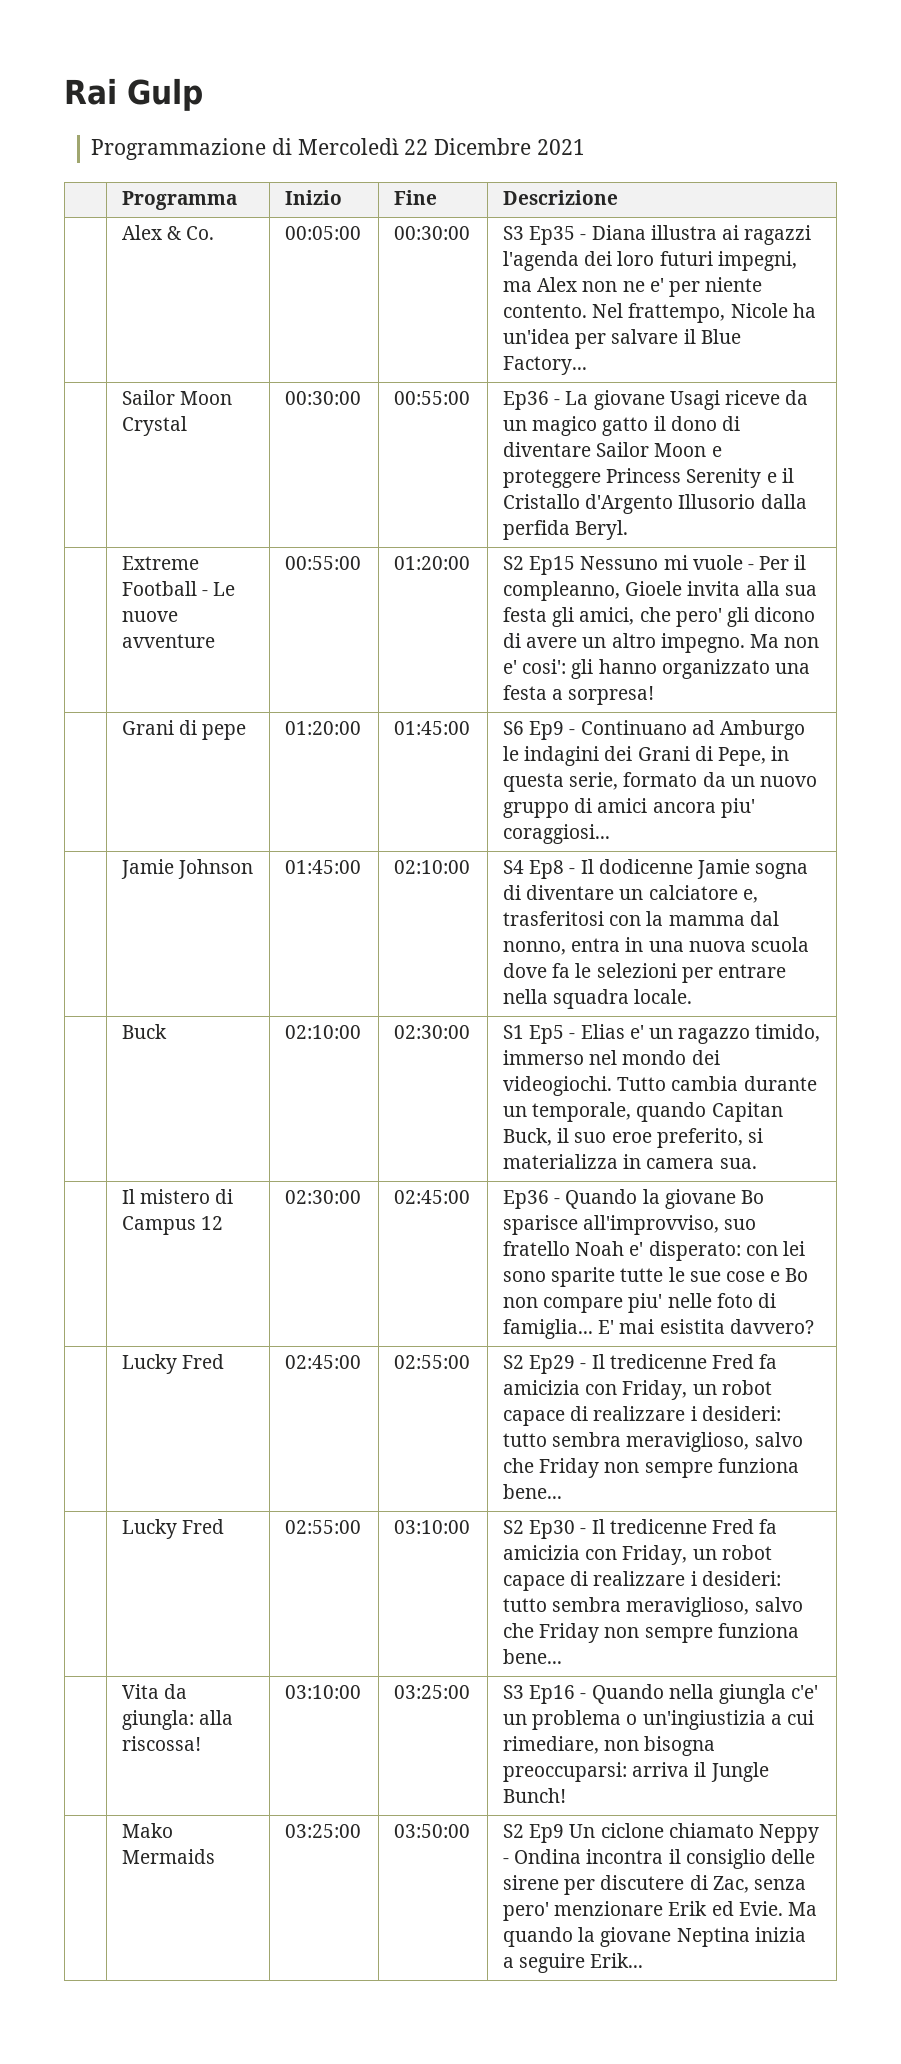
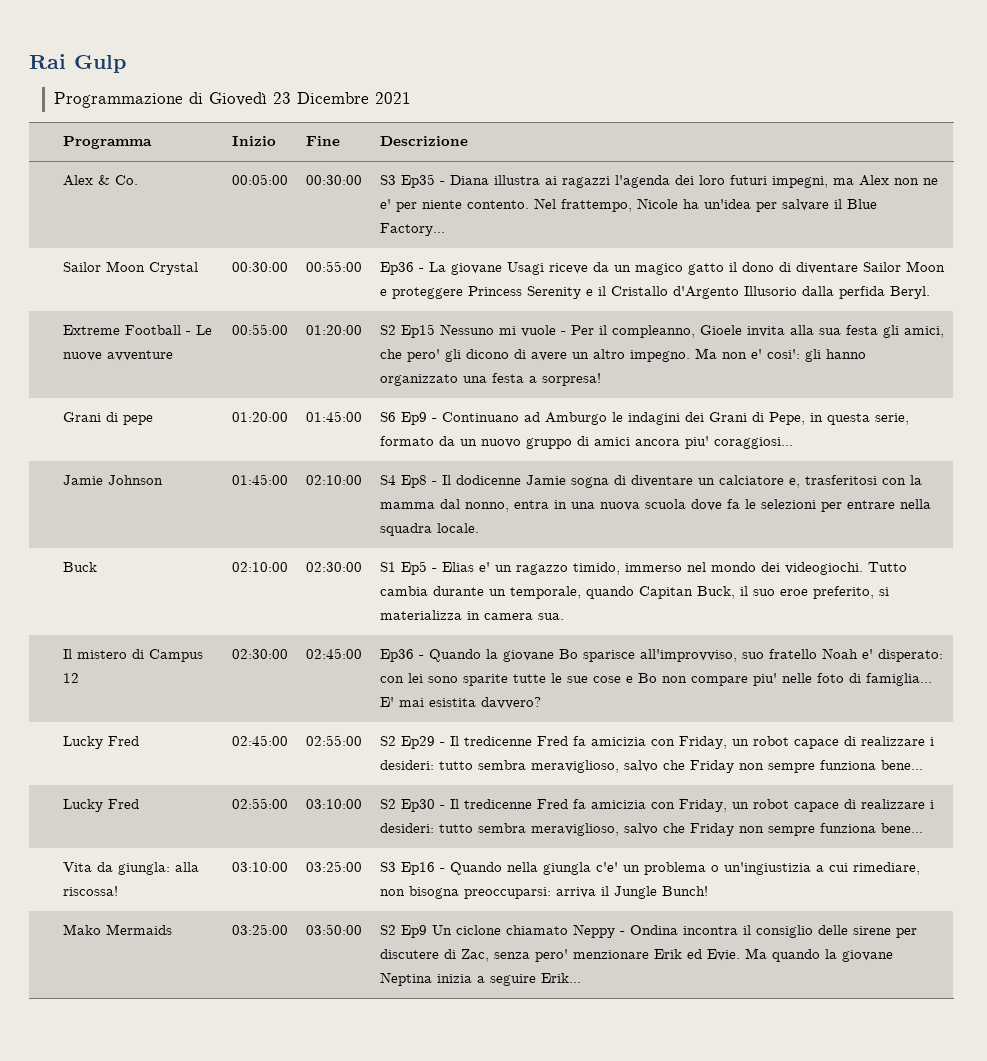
[297,138,429,155] Mercoledì 22 -> [208,92,291,106] Giovedì 23

